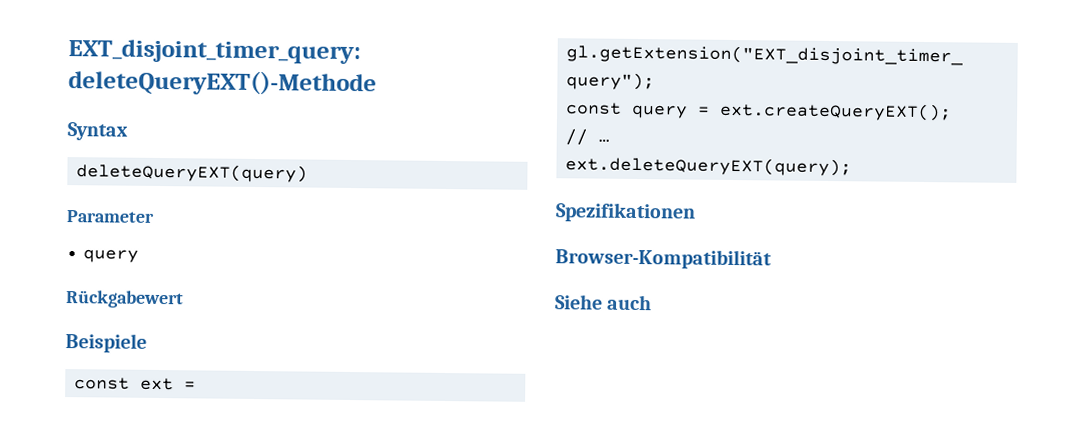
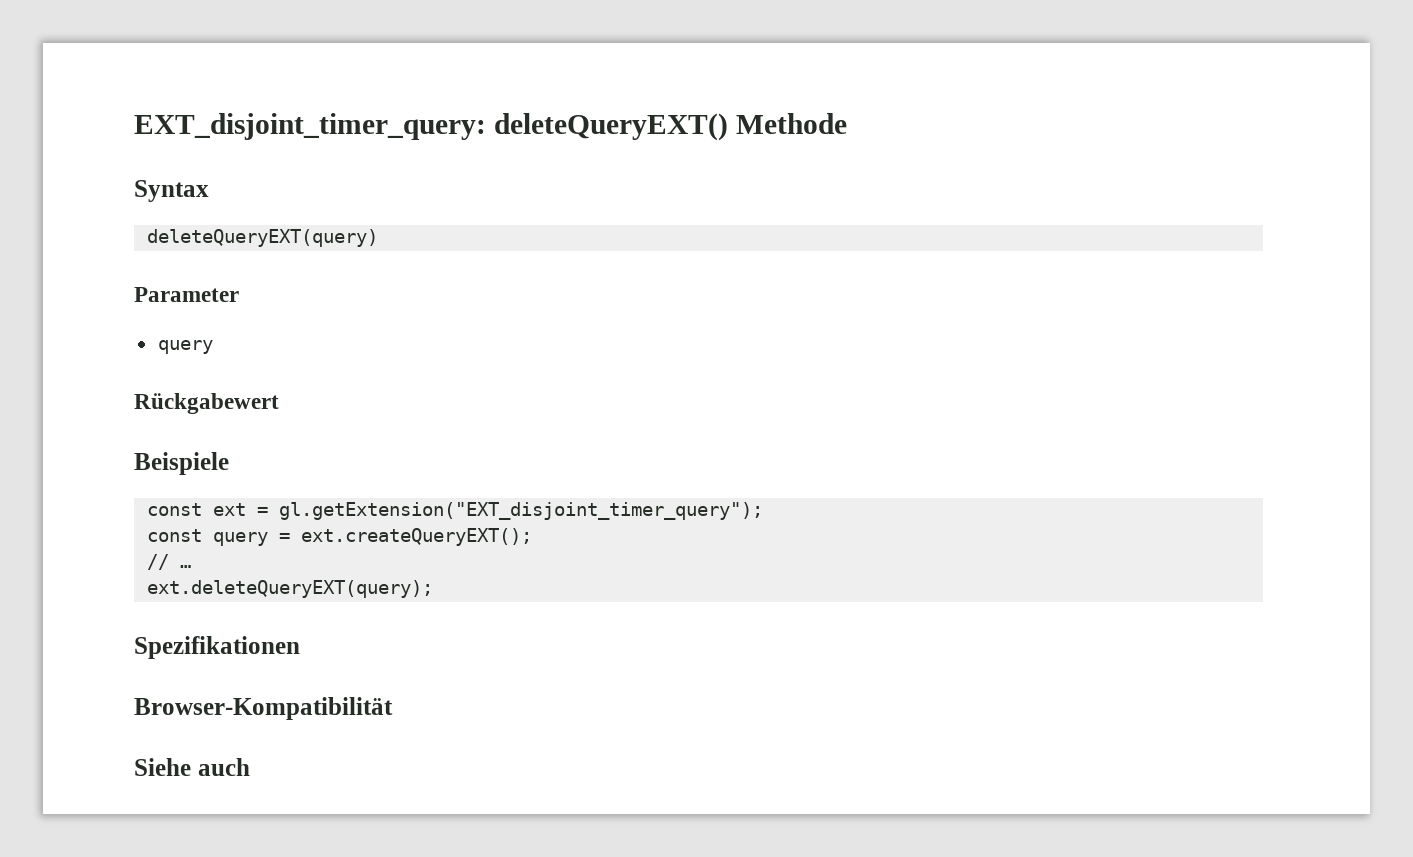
[68,69,377,97] deleteQueryEXT()-Methode -> [493,113,847,141] deleteQueryEXT() Methode

